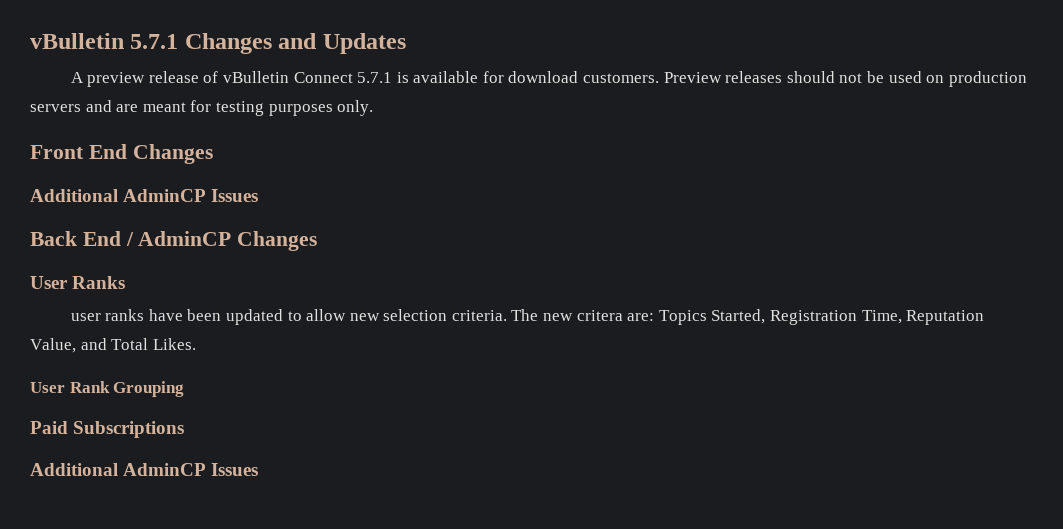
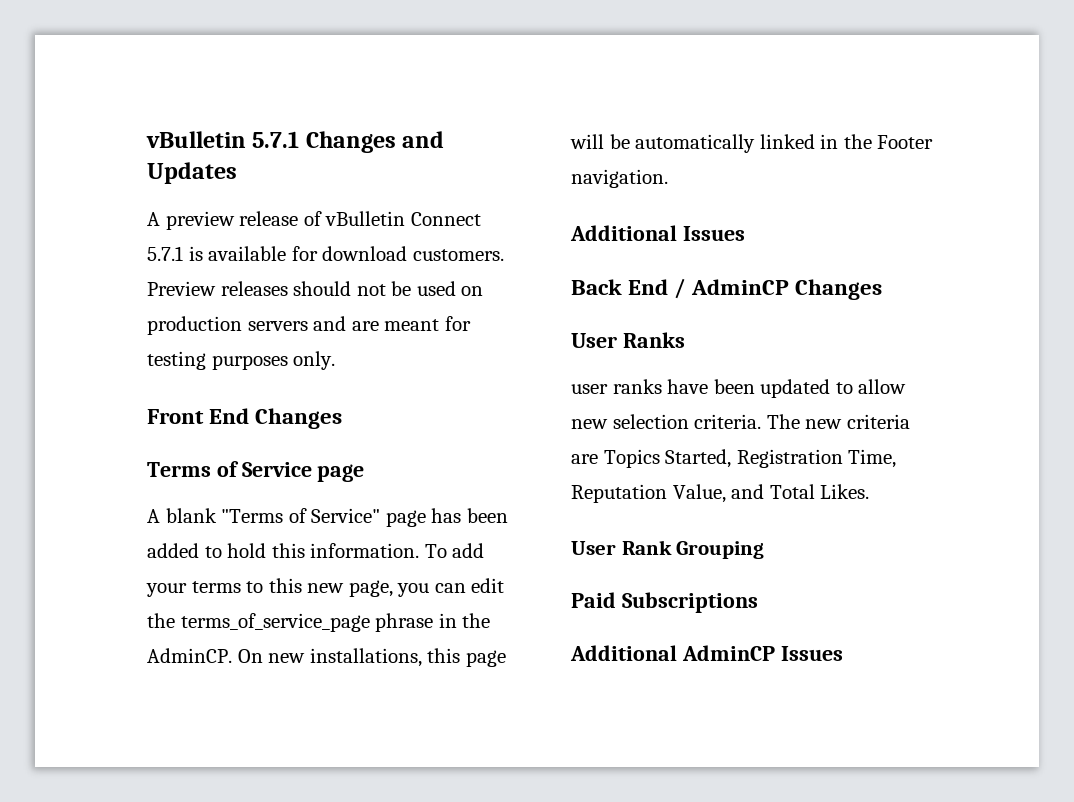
[30,189,207,202] // Additional AdminCP -> [147,461,365,482] [147,508,508,527] [147,543,485,558] [146,578,505,597] [147,613,491,632] [147,648,506,667] [570,134,934,153] [571,169,668,188] [570,225,677,241] // Terms of Service page // A blank "Terms of Service" page has been added to hold this information. To add your terms to this new page, you can edit the terms_of_service_page phrase in the AdminCP. On new installations, this page will be automatically linked in the Footer navigation. // Additional
[576,310,655,321] critera are: -> [846,414,910,429] [571,454,598,464] criteria are

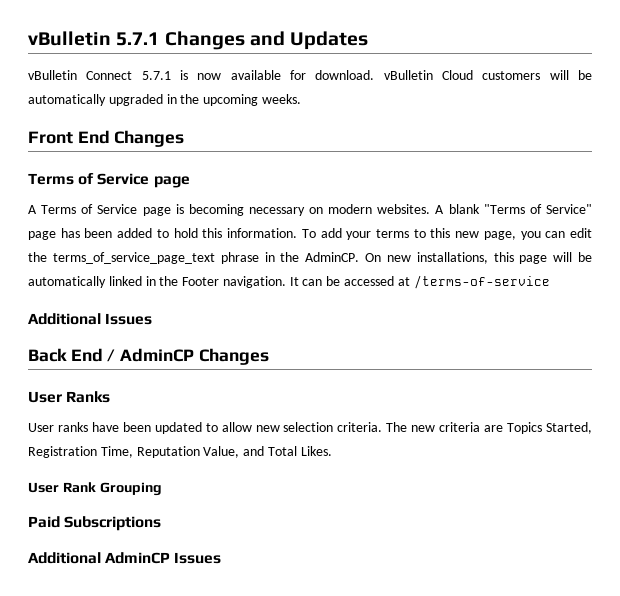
[147,211,322,230] A preview release of -> (369, 40) none
(203, 253) none -> [197,73,222,80] now
[322,246,504,261] [147,281,484,296] [147,316,471,335] [147,351,336,370] download customers. Preview releases should not be used on production servers and are meant for testing purposes only. -> [315,70,592,80] [28,94,301,106] download. vBulletin Cloud customers will be automatically upgraded in the upcoming weeks.
(160, 516) none -> [41,204,445,216] Terms of Service page is becoming necessary on modern websites. A
[180,613,370,632] terms_of_service_page -> [52,252,215,264] terms_of_service_page_text
(668, 178) none -> [289,275,550,289] It can be accessed at /terms-of-service
[571,384,608,394] user -> [28,423,54,432] User

